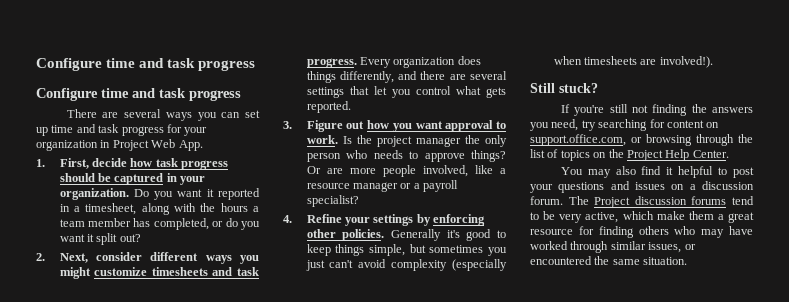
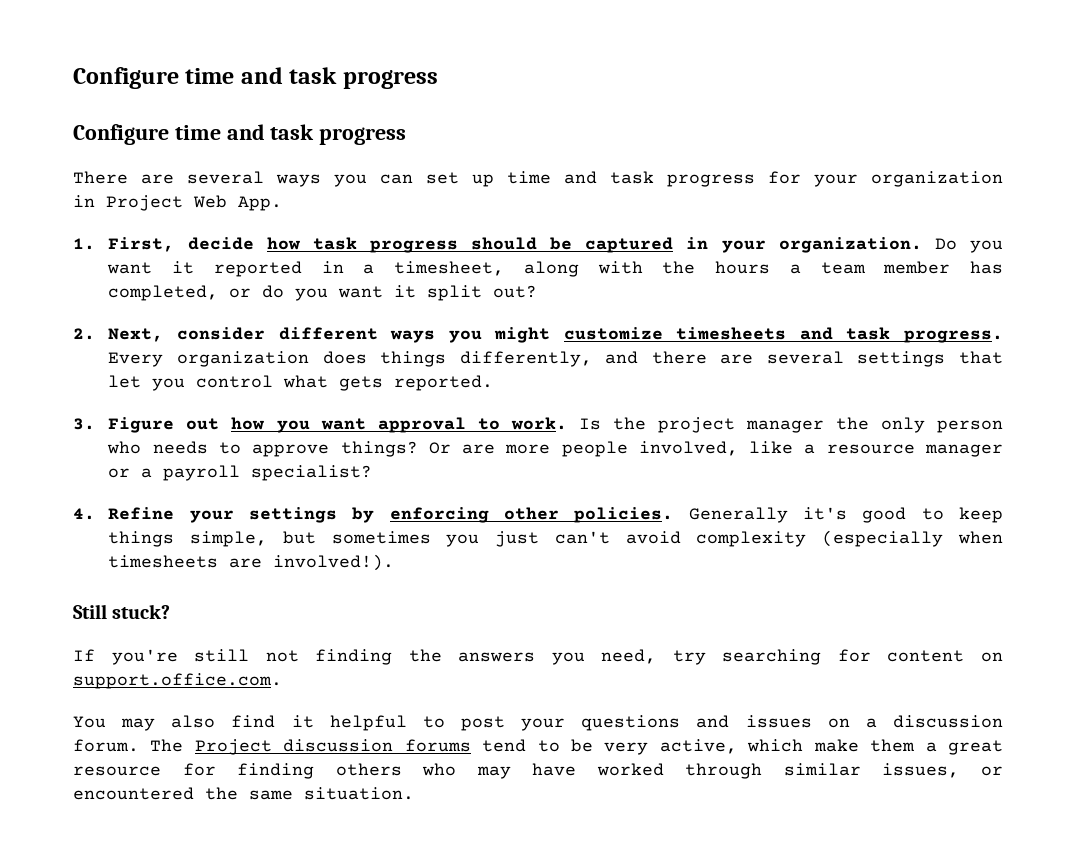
[530,134,753,146] [530,149,729,161] support.office.com, or browsing through the list of topics on the Project Help Center. -> [73,673,282,689] support.office.com.

